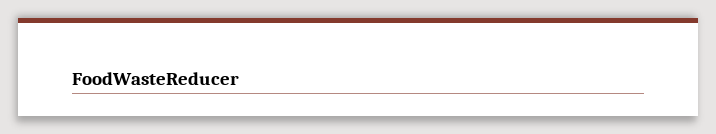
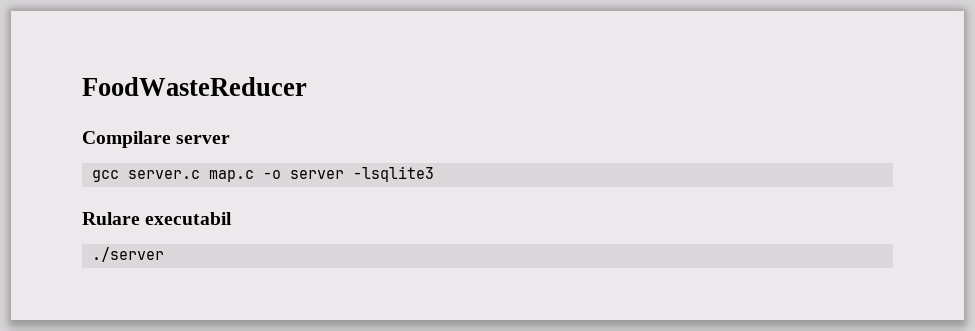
(239, 78) none -> [82,131,231,148] [92,166,435,182] [82,212,233,225] [92,247,165,262] // Compilare server // gcc server.c map.c -o server -lsqlite3 // Rulare executabil // ./server

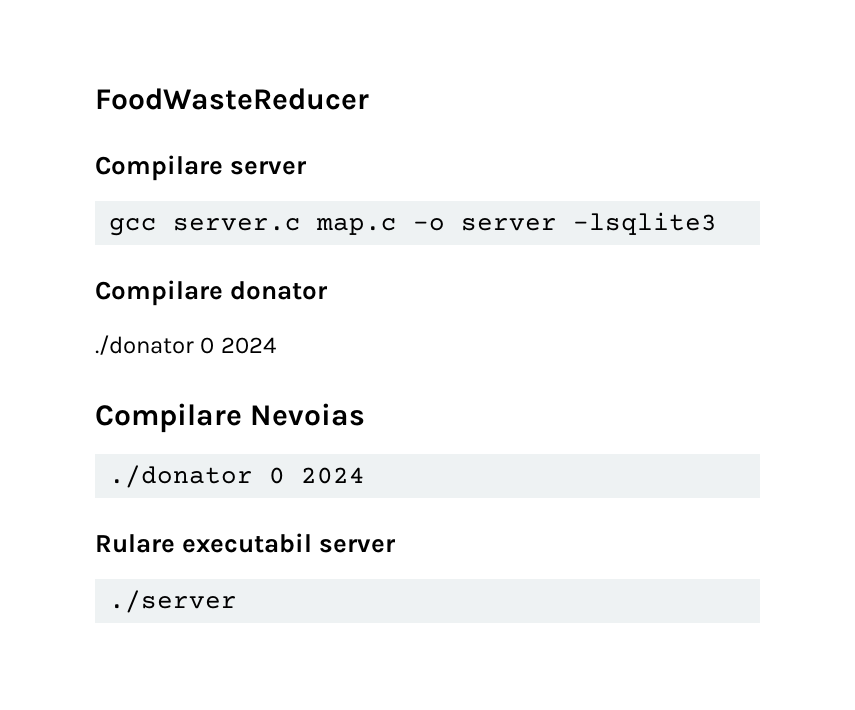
(435, 174) none -> [95,280,329,306] [95,335,276,355] [95,403,366,433] [109,465,366,488] // Compilare donator // ./donator 0 2024 // Compilare Nevoias // ./donator 0 2024
(233, 218) none -> [319,539,397,553] server

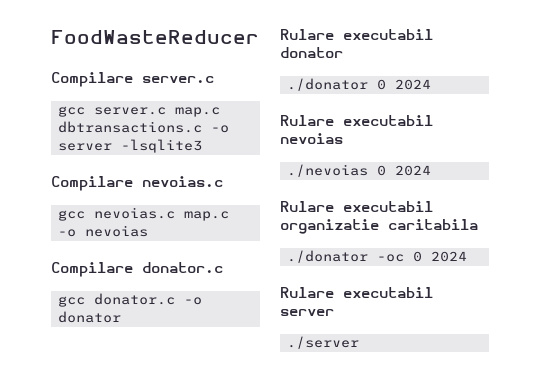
[230,161,308,175] server -> [142,76,214,83] server.c
(398, 226) none -> [58,121,203,133] dbtransactions.c
[230,281,329,300] [95,335,276,355] [95,403,366,433] [109,465,254,488] donator // ./donator 0 2024 // Compilare Nevoias // ./donator -> [142,176,223,187] [58,207,230,221] [58,225,149,237] [51,262,223,277] [58,293,203,307] [58,311,122,323] [280,29,433,40] [280,47,343,58] [287,78,432,91] [280,115,433,126] [280,133,343,144] [287,164,432,177] [280,201,433,212] [280,219,478,234] [287,250,405,263] nevoias.c // gcc nevoias.c map.c -o nevoias // Compilare donator.c // gcc donator.c -o donator // Rulare executabil donator // ./donator 0 2024 // Rulare executabil nevoias // ./nevoias 0 2024 // Rulare executabil organizatie caritabila // ./donator -oc

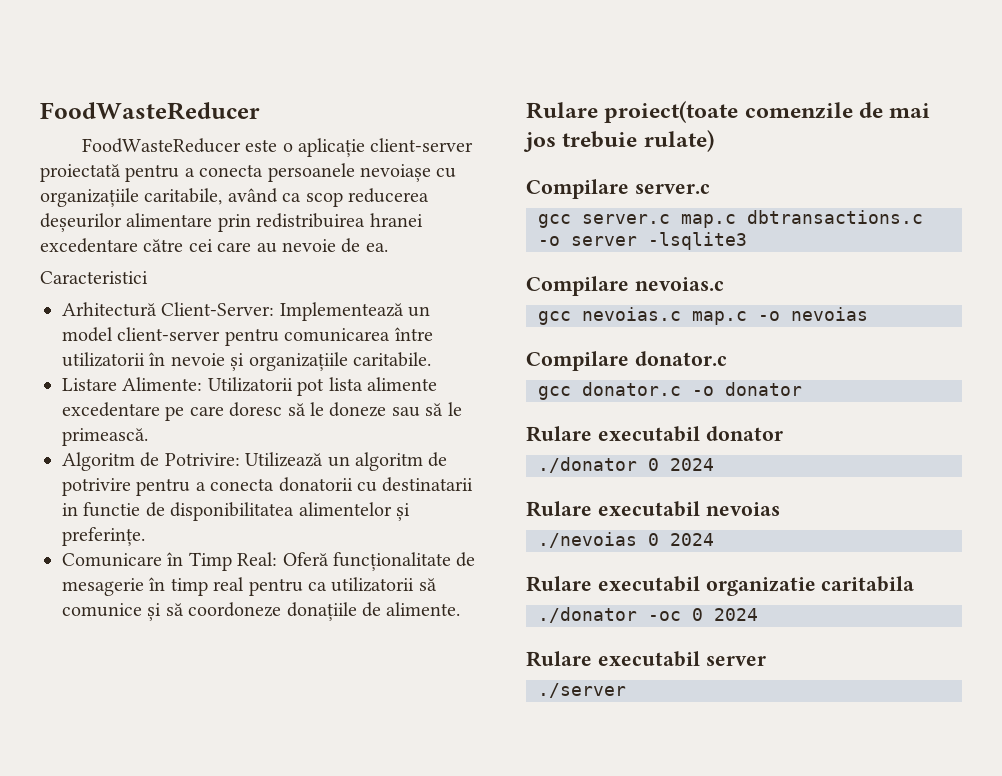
[51,30,259,44] FoodWasteReducer -> [40,102,260,120] [81,138,474,157] [40,163,457,182] [40,188,429,207] [40,213,423,232] [40,238,388,253] [40,271,148,284] [62,302,431,321] [62,327,433,346] [62,352,431,371] [62,377,437,396] [62,402,462,421] [62,428,148,446] [62,452,448,471] [62,477,474,496] [62,502,410,521] [62,527,145,546] [62,552,476,571] [62,577,437,596] [62,602,461,621] [526,101,931,123] [523,130,714,152] FoodWasteReducer // FoodWasteReducer este o aplicație client-server proiectată pentru a conecta persoanele nevoiașe cu organizațiile caritabile, având ca scop reducerea deșeurilor alimentare prin redistribuirea hranei excedentare către cei care au nevoie de ea. // Caracteristici // Arhitectură Client-Server: Implementează un model client-server pentru comunicarea între utilizatorii în nevoie și organizațiile caritabile. // Listare Alimente: Utilizatorii pot lista alimente excedentare pe care doresc să le doneze sau să le primească. // Algoritm de Potrivire: Utilizează un algoritm de potrivire pentru a conecta donatorii cu destinatarii in functie de disponibilitatea alimentelor și preferințe. // Comunicare în Timp Real: Oferă funcționalitate de mesagerie în timp real pentru ca utilizatorii să comunice și să coordoneze donațiile de alimente. // Rulare proiect(toate comenzile de mai jos trebuie rulate)

